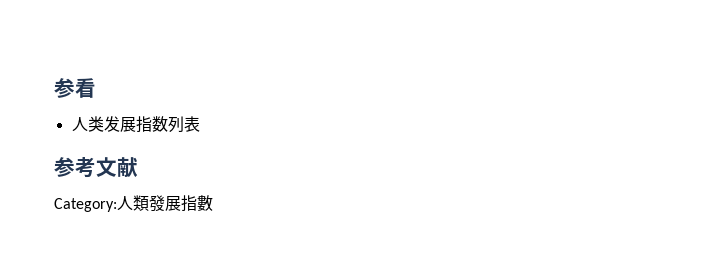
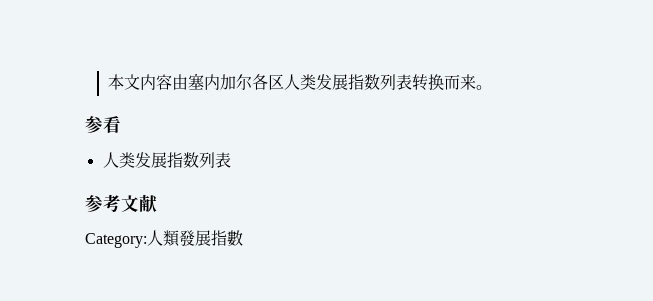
(54, 88) none -> [108,73,493,91] 本文内容由塞内加尔各区人类发展指数列表转换而来。 //

